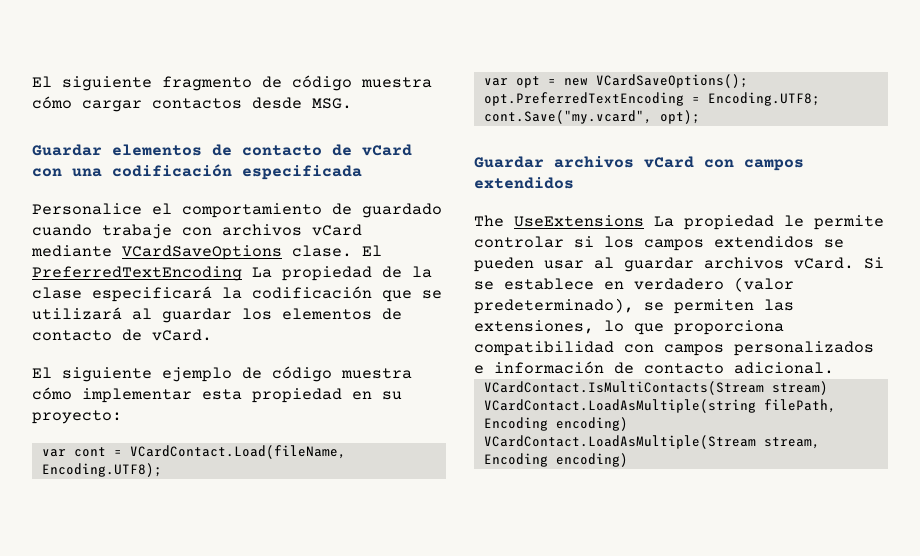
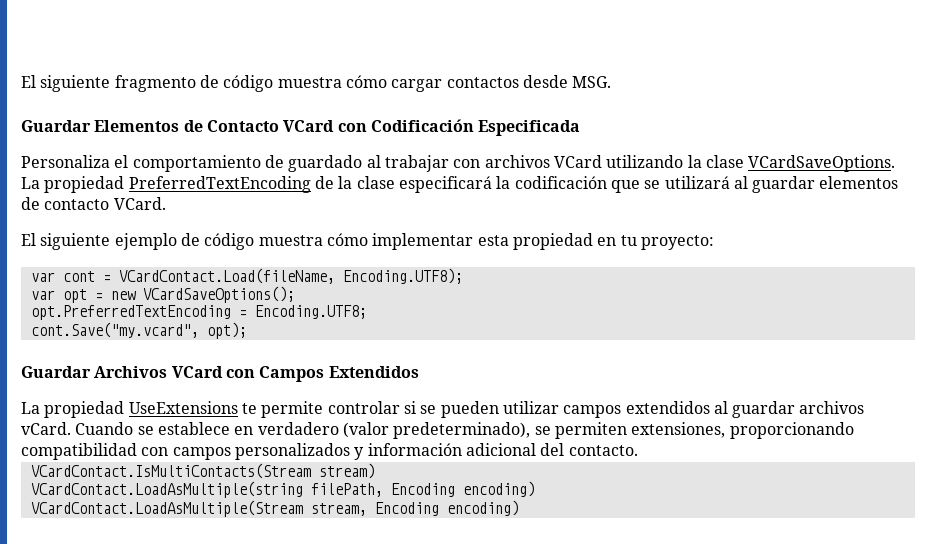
[112,144,412,156] [32,164,362,180] [32,203,442,218] [32,224,362,239] [31,245,382,260] [32,266,372,281] elementos de contacto de vCard con una codificación especificada // Personalice el comportamiento de guardado cuando trabaje con archivos vCard mediante VCardSaveOptions clase. El PreferredTextEncoding La propiedad -> [94,119,581,136] [21,155,896,172] [21,176,311,193] Elementos de Contacto VCard con Codificación Especificada // Personaliza el comportamiento de guardado al trabajar con archivos VCard utilizando la clase VCardSaveOptions. La propiedad PreferredTextEncoding
[242,308,402,320] [32,329,212,341] los elementos de contacto de vCard. -> [819,176,899,189] [21,197,166,210] elementos de contacto VCard.
[382,391,402,400] su -> [620,235,637,246] tu
[554,156,804,171] [474,177,574,189] [474,215,884,230] [474,236,844,251] [474,257,584,272] archivos vCard con campos extendidos // The UseExtensions La propiedad le permite controlar si los campos extendidos se pueden usar -> [94,366,419,382] [21,401,710,418] Archivos VCard con Campos Extendidos // La propiedad UseExtensions te permite controlar si se pueden utilizar campos extendidos
[864,257,884,269] Si -> [75,422,134,435] Cuando
[764,299,794,311] [474,320,784,335] [474,341,874,356] [474,361,834,374] las extensiones, lo que proporciona compatibilidad con campos personalizados e información de contacto adicional. -> [631,422,854,439] [21,443,638,460] extensiones, proporcionando compatibilidad con campos personalizados y información adicional del contacto.

